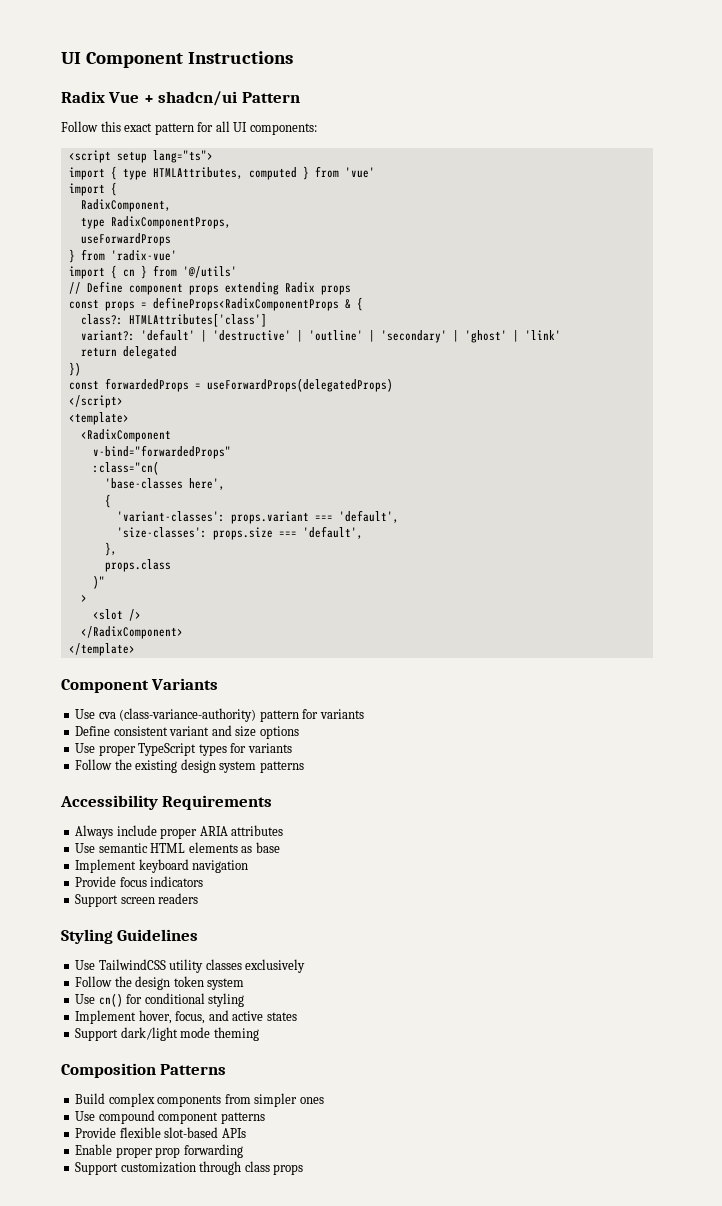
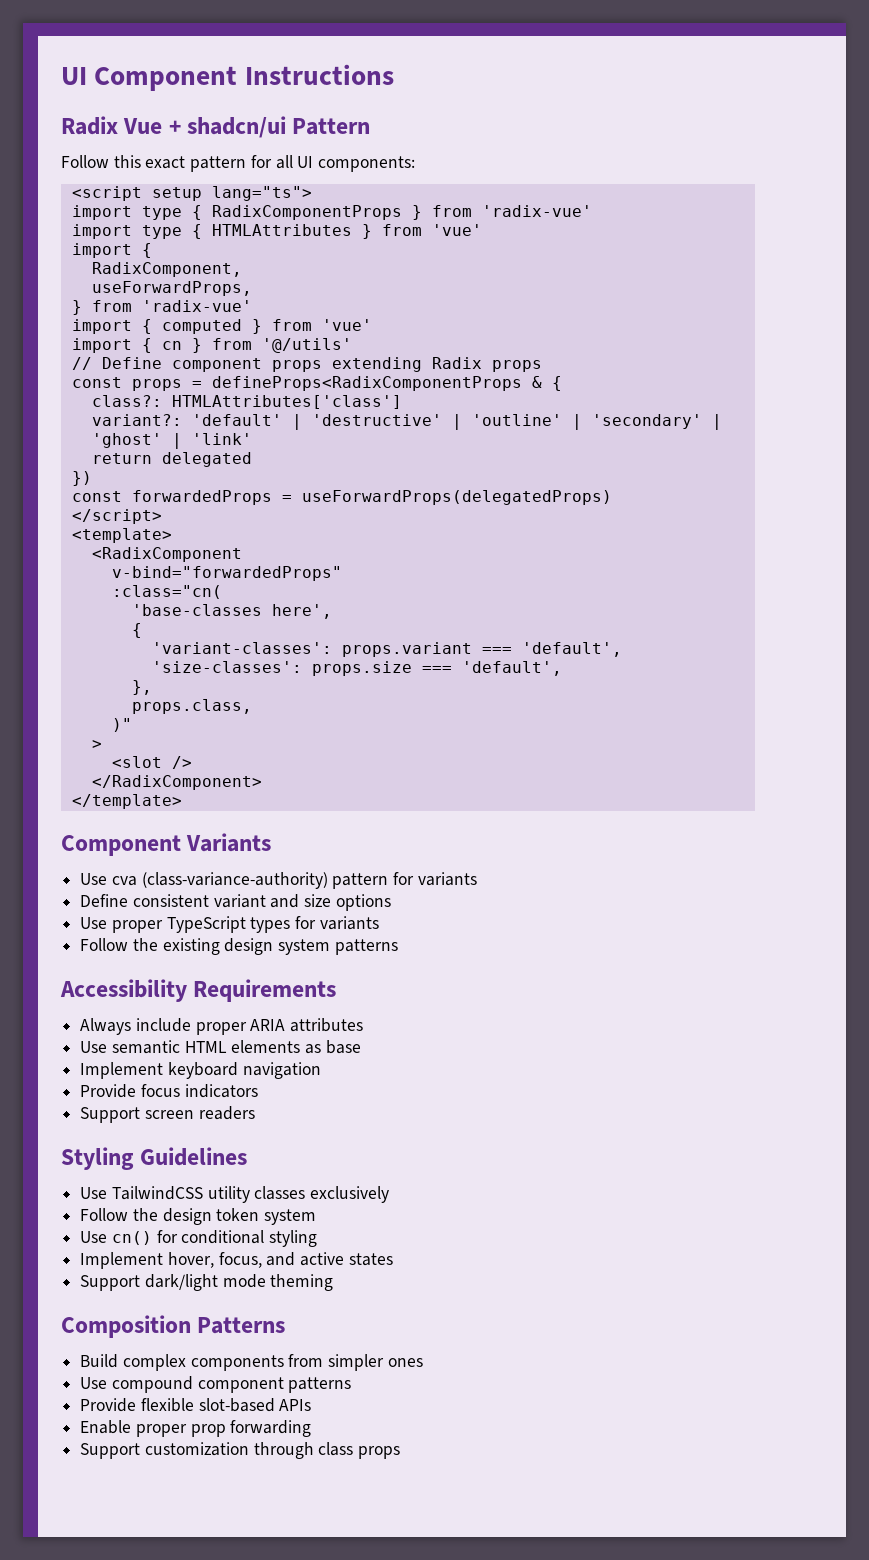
[110,166,297,180] { type HTMLAttributes, computed -> [141,205,592,220] [71,224,352,239] type { RadixComponentProps } from 'radix-vue' // import type { HTMLAttributes
[80,216,231,229] [80,233,171,246] [68,249,177,263] type RadixComponentProps, // useForwardProps // } from 'radix-vue' -> [91,281,252,296] [71,300,252,315] [71,319,372,334] useForwardProps, // } from 'radix-vue' // import { computed } from 'vue'
[104,559,171,572] props.class -> [131,699,252,714] props.class,

